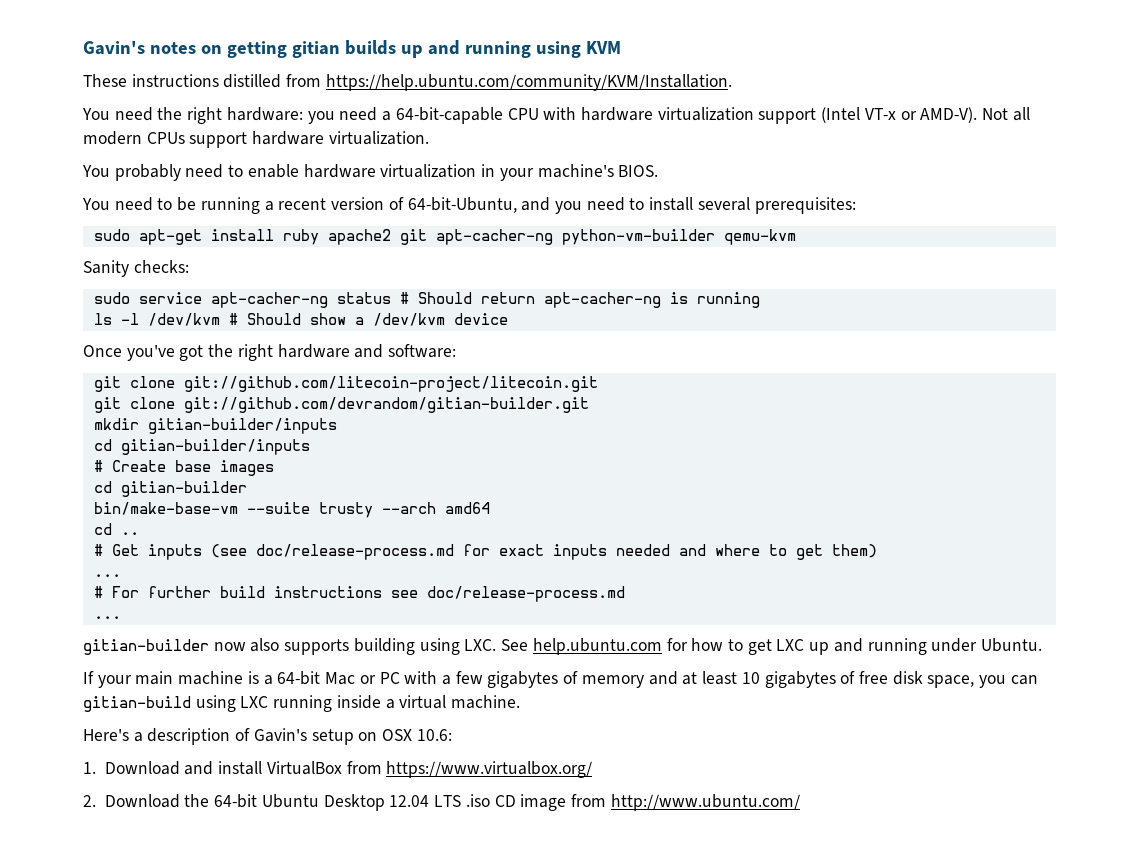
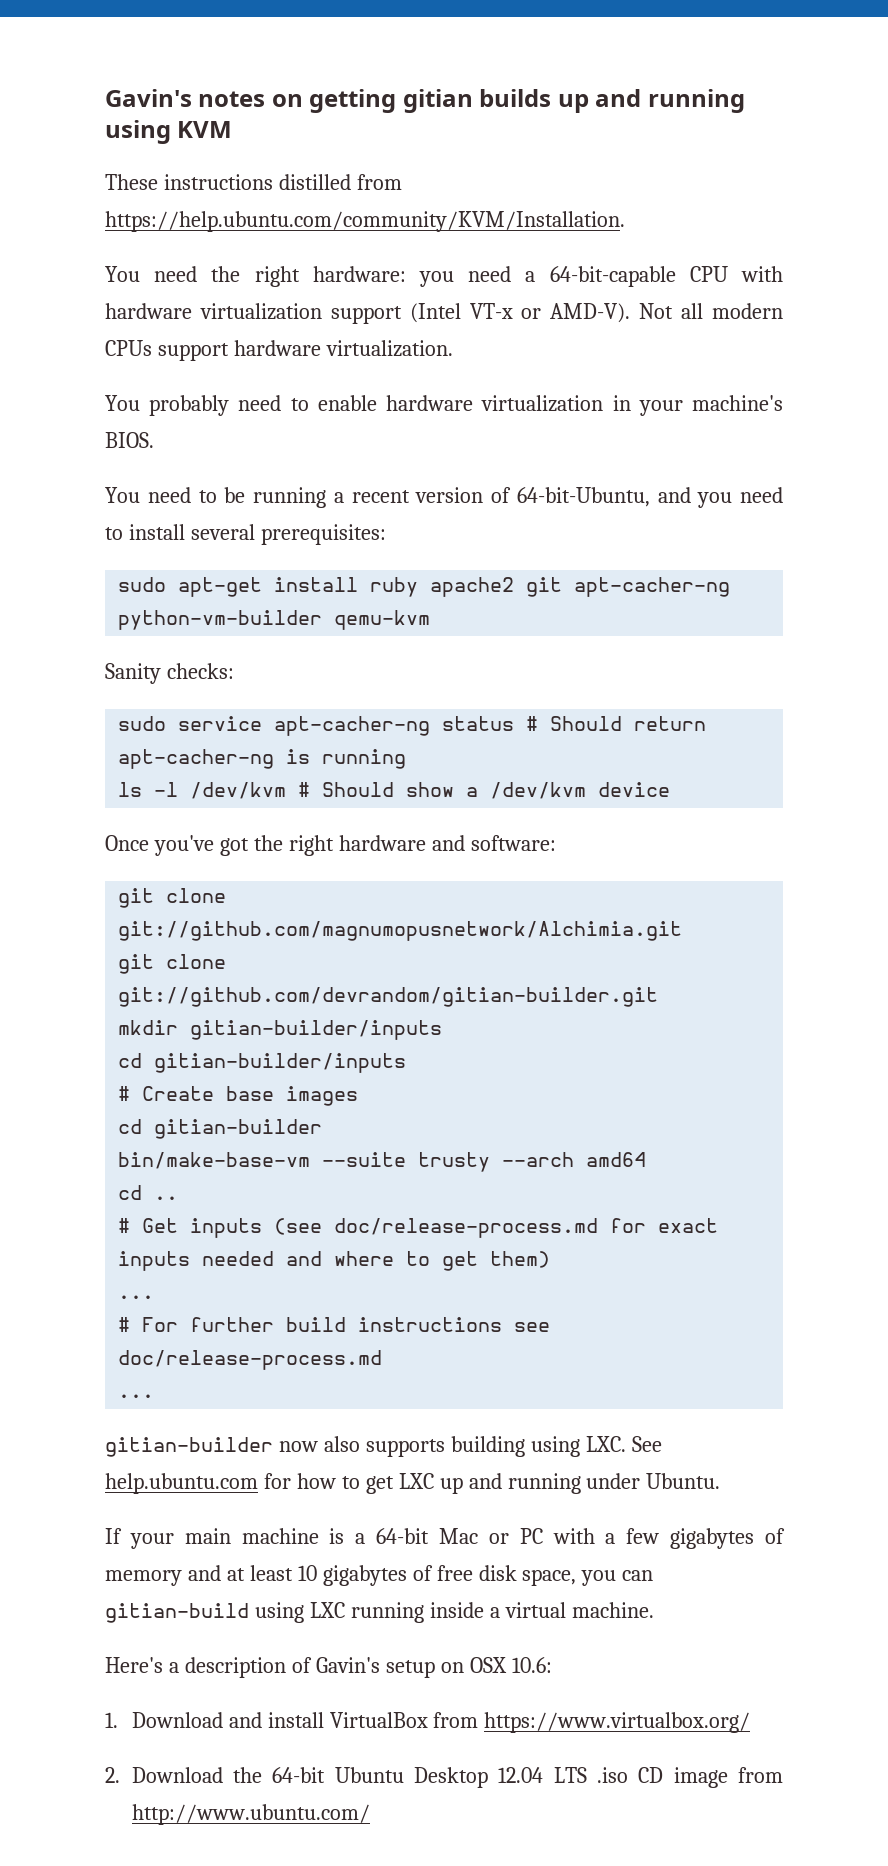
[183,376,598,392] git://github.com/litecoin-project/litecoin.git -> [118,921,683,941] git://github.com/magnumopusnetwork/Alchimia.git

